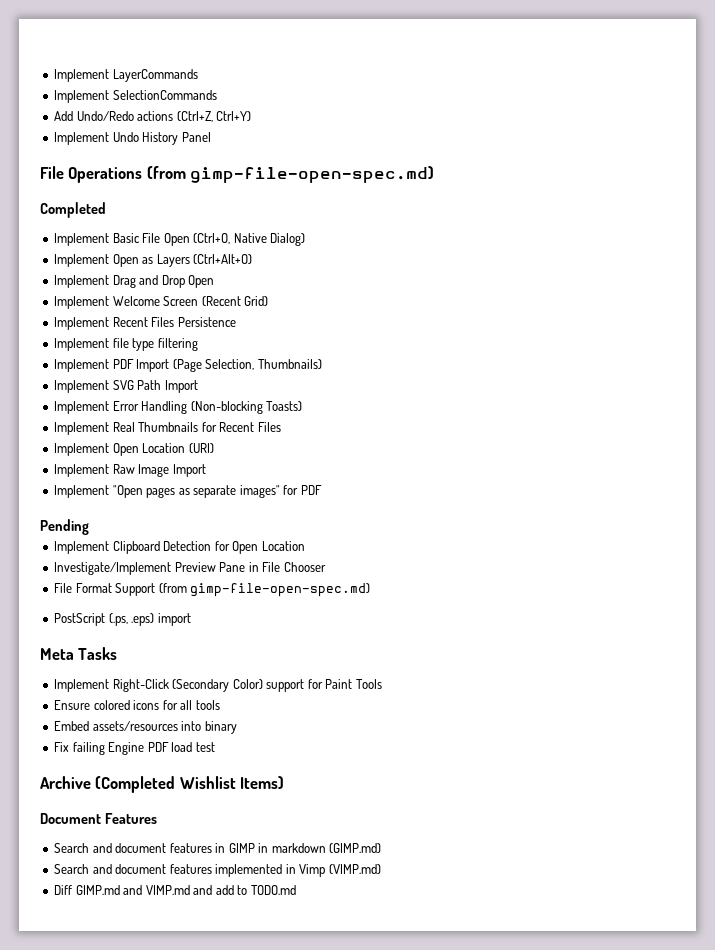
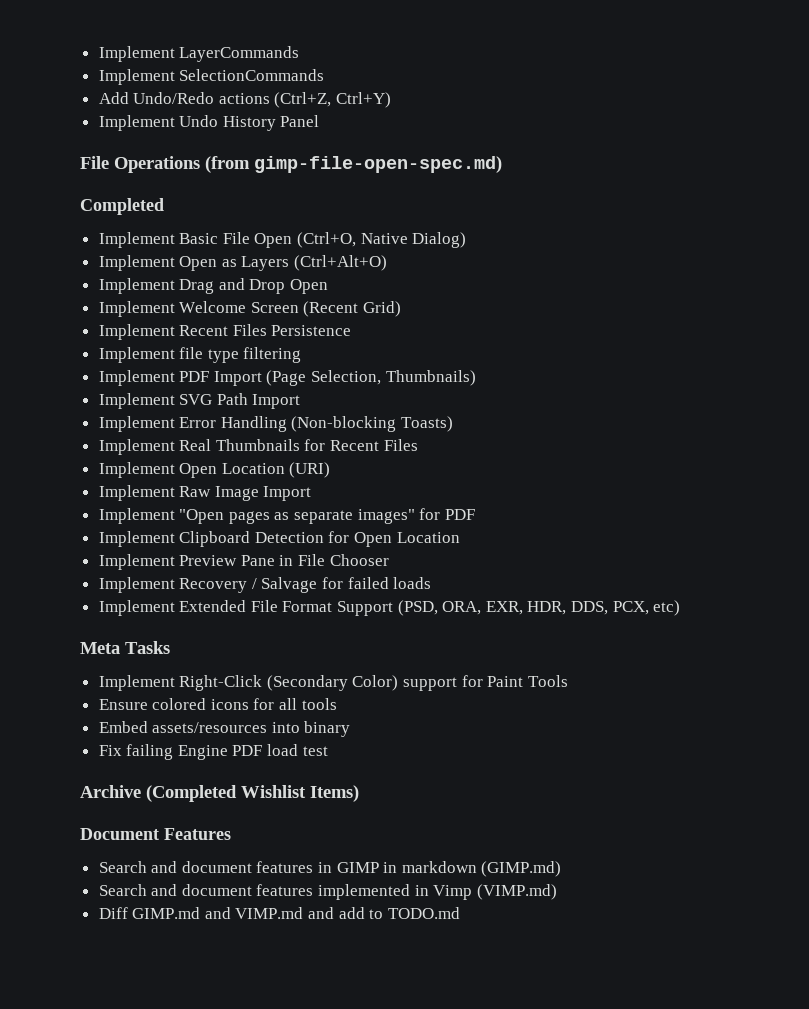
[40,519,89,535] // Pending -> (475, 514) none
[54,562,172,575] Investigate/Implement -> [98,554,175,570] Implement
[54,583,371,597] [54,613,191,626] File Format Support (from gimp-file-open-spec.md) // PostScript (.ps, .eps) import -> [98,577,432,593] [98,600,681,616] Implement Recovery / Salvage for failed loads // Implement Extended File Format Support (PSD, ORA, EXR, HDR, DDS, PCX, etc)

